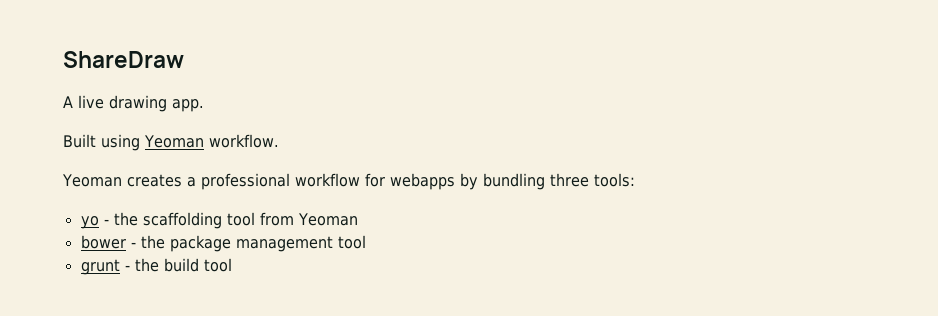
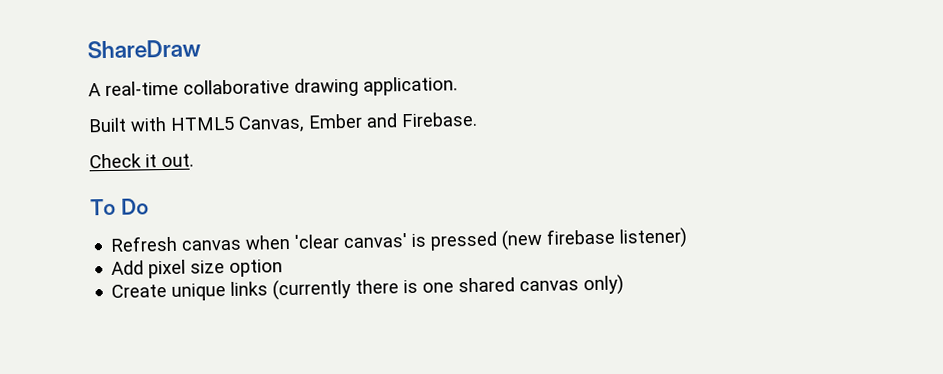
[78,95,204,112] [63,134,279,151] [62,173,635,190] [80,212,358,229] [80,235,366,252] [80,258,232,275] live drawing app. // Built using Yeoman workflow. // Yeoman creates a professional workflow for webapps by bundling three tools: // yo - the scaffolding tool from Yeoman // bower - the package management tool // grunt - the build tool -> [105,76,458,97] [88,111,477,133] [89,153,194,169] [90,198,149,216] [110,227,689,252] [111,259,284,279] [111,274,625,301] real-time collaborative drawing application. // Built with HTML5 Canvas, Ember and Firebase. // Check it out. // To Do // Refresh canvas when 'clear canvas' is pressed (new firebase listener) // Add pixel size option // Create unique links (currently there is one shared canvas only)

